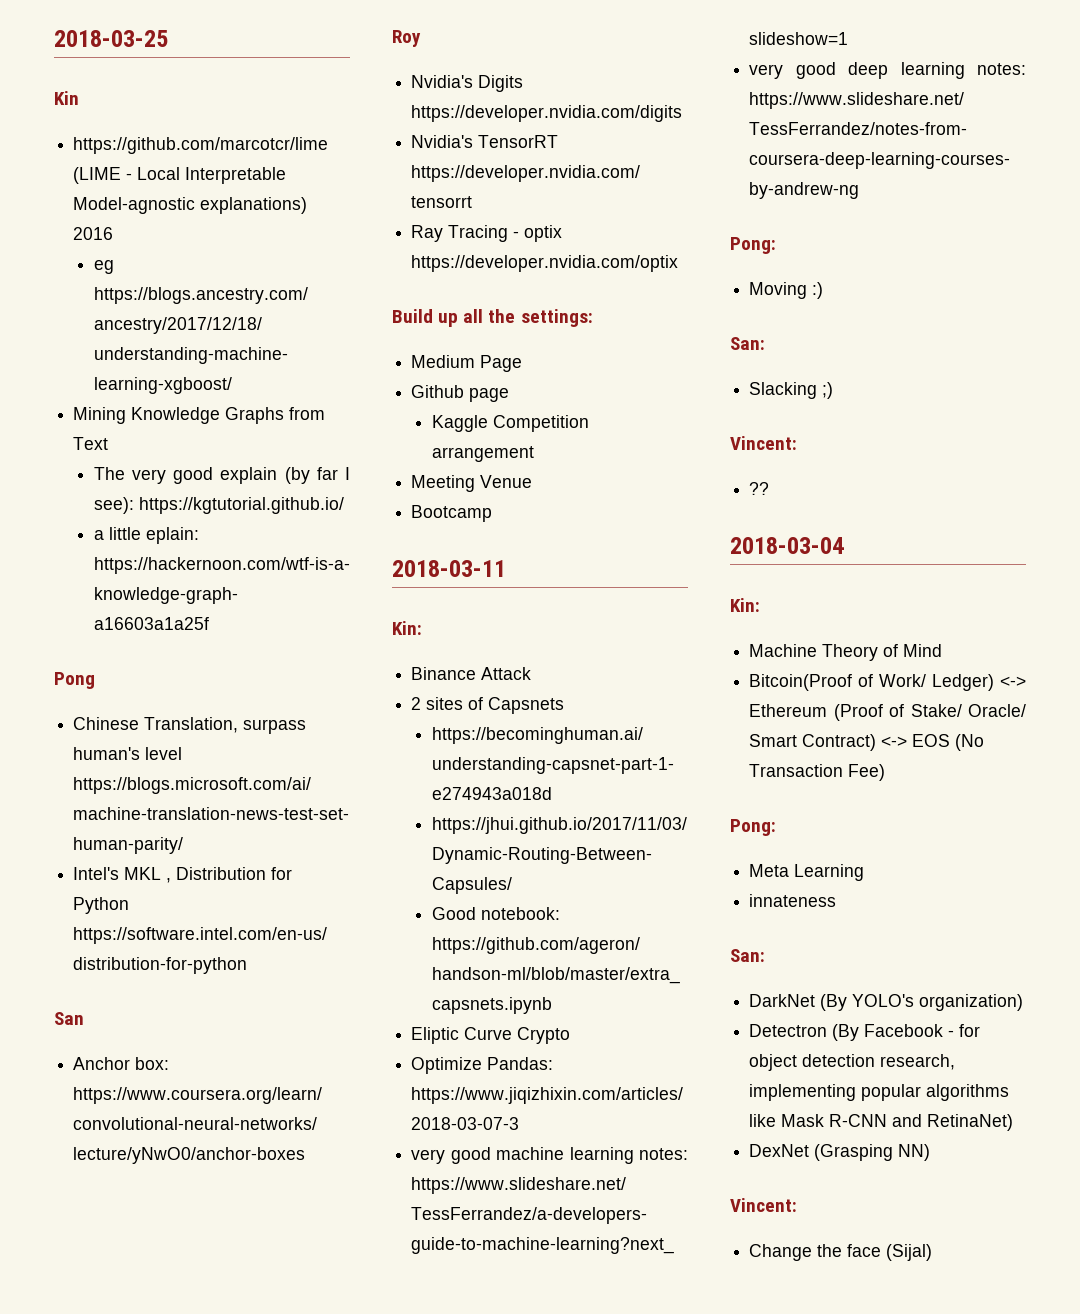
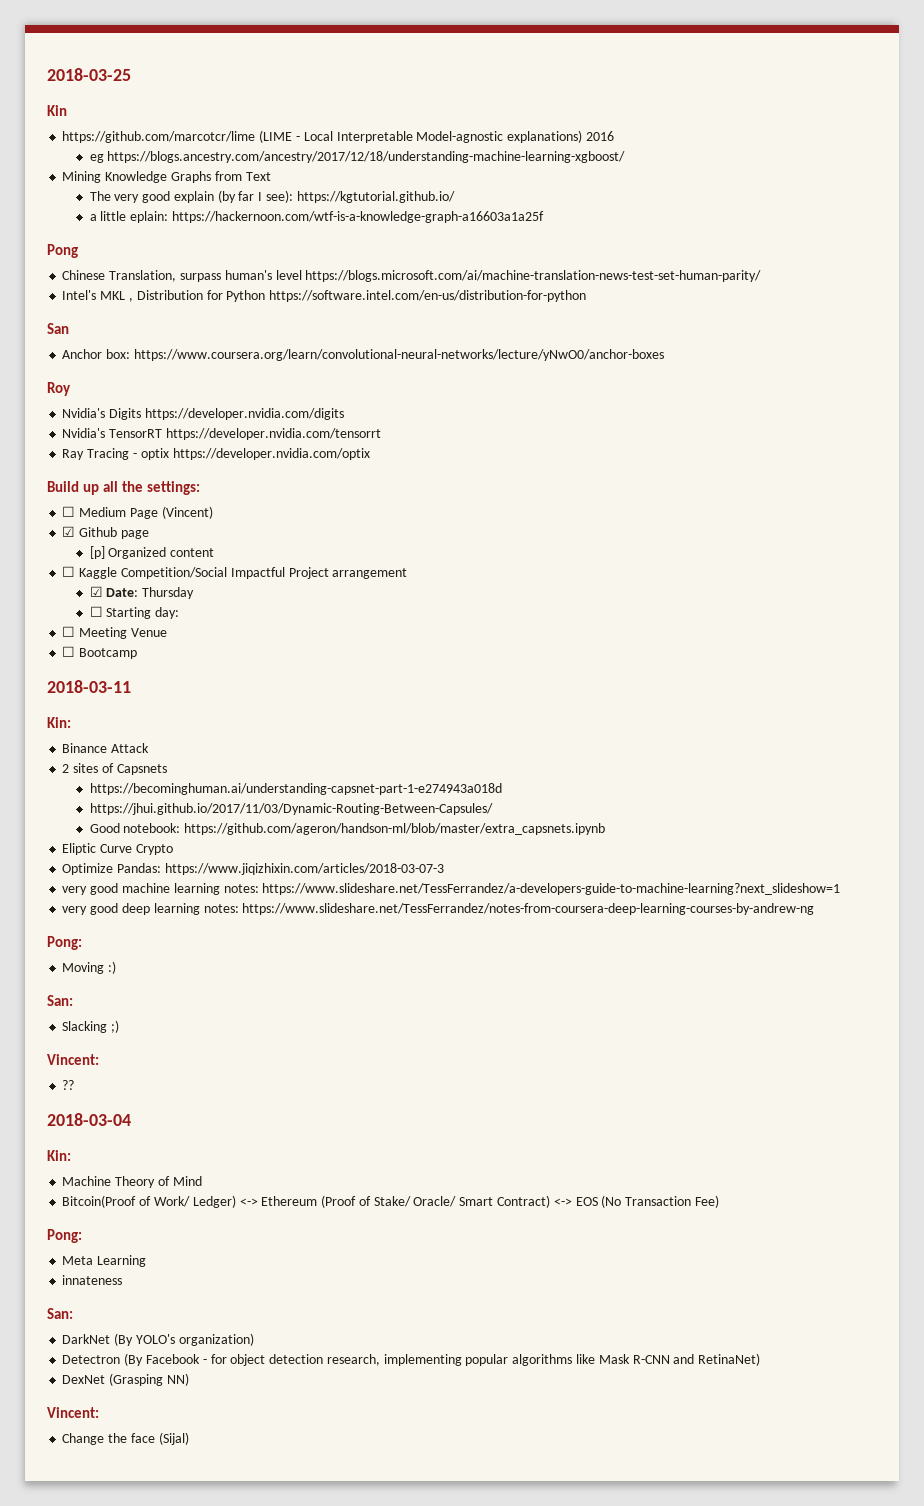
(593, 318) none -> [62,506,76,517] ☐
(523, 363) // -> [161,506,213,519] [62,526,76,537] (Vincent) // ☑
[431,415,589,432] [431,446,534,462] Kaggle Competition arrangement // -> [89,546,215,559] [62,566,408,579] [89,586,195,599] [89,606,180,619] [62,626,76,637] [p] Organized content // ☐ Kaggle Competition/Social Impactful Project arrangement // ☑ Date: Thursday // ☐ Starting day: // ☐
(533, 481) none -> [62,646,76,657] ☐

